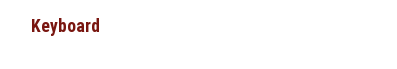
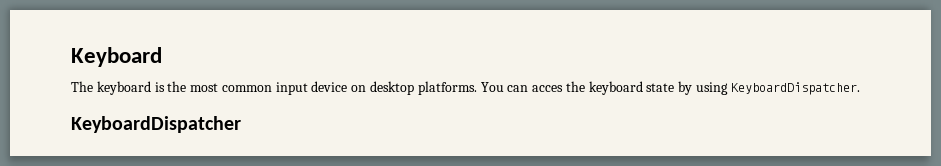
(100, 27) none -> [71,81,860,95] [71,116,241,133] // The keyboard is the most common input device on desktop platforms. You can acces the keyboard state by using KeyboardDispatcher. // KeyboardDispatcher

